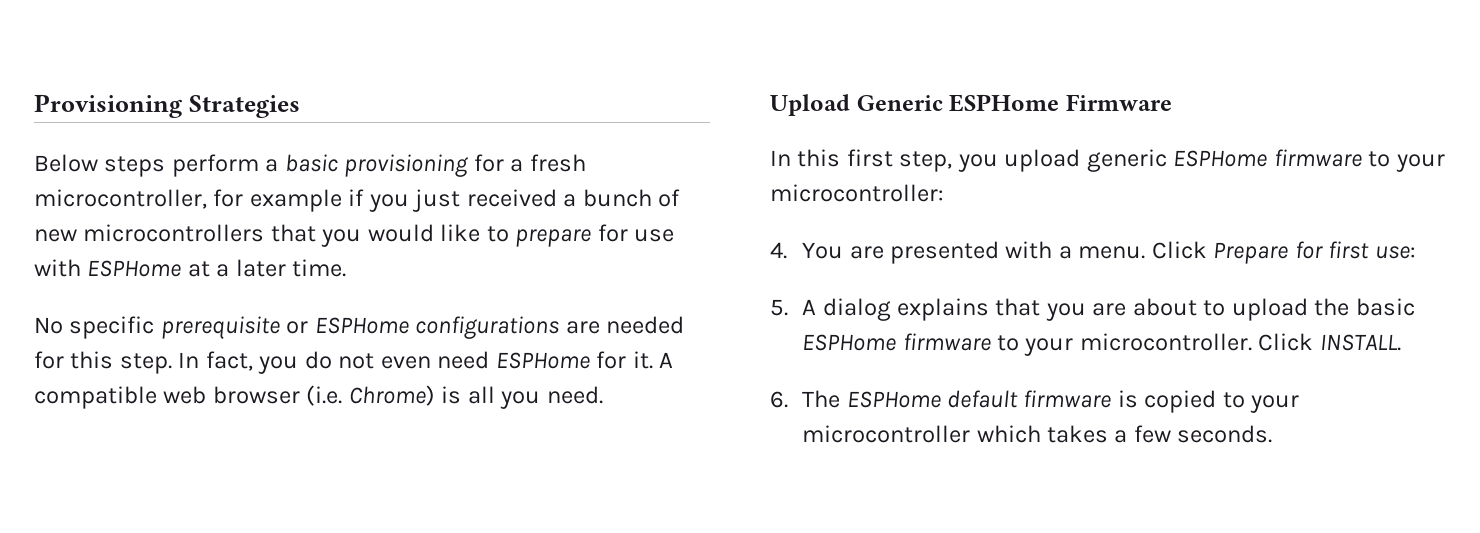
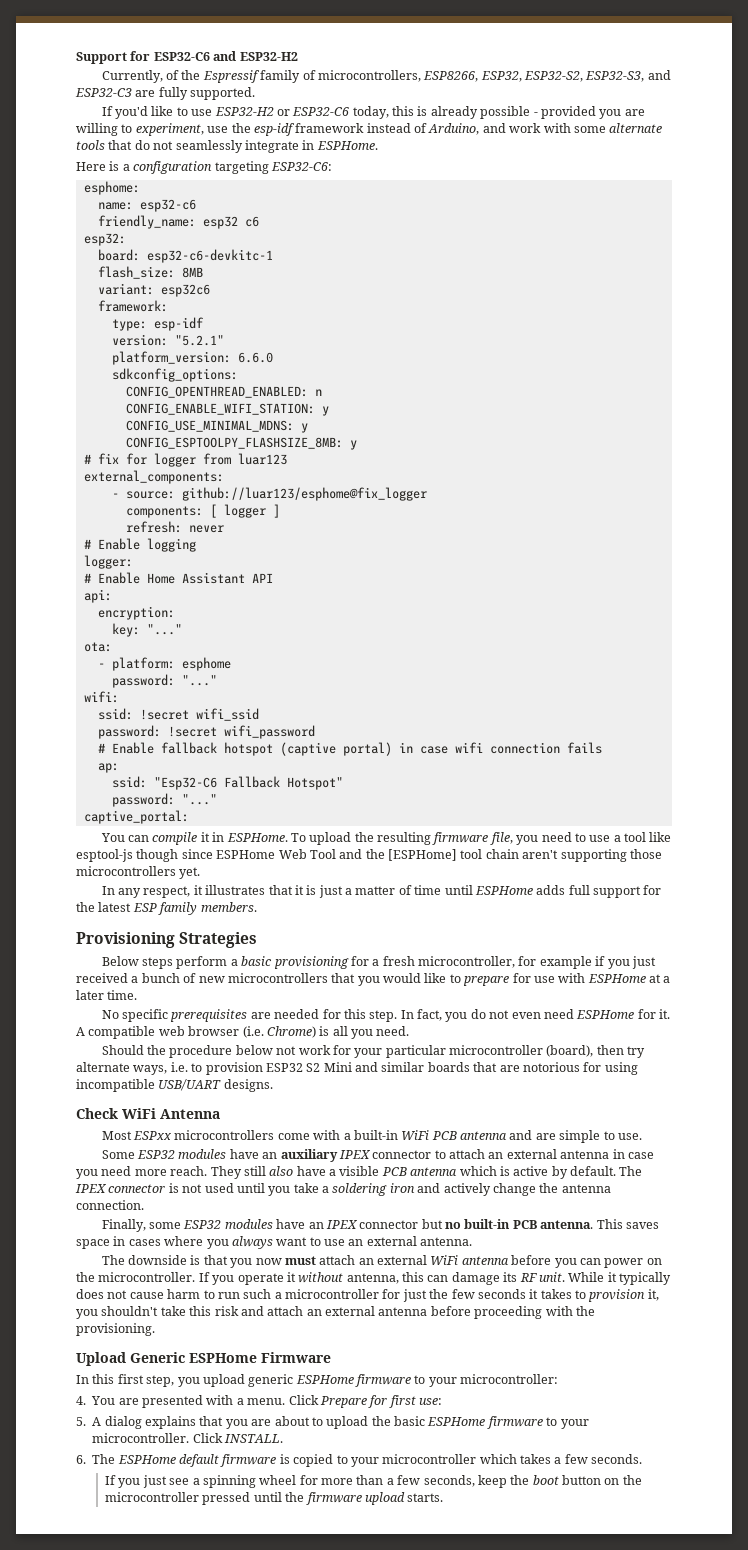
(34, 106) none -> [76,51,298,64] [101,70,671,83] [75,87,256,100] [101,106,645,119] [76,123,663,136] [76,140,378,153] [76,161,332,174] [83,181,140,195] [97,199,196,212] [97,215,259,229] [83,233,126,246] [97,249,273,263] [97,266,203,279] [97,283,210,297] [97,300,168,312] [111,317,204,331] [111,334,224,346] [111,351,273,365] [111,368,238,382] [125,386,322,398] [125,403,329,416] [125,420,308,433] [125,437,357,450] [83,453,287,467] [83,470,224,484] [111,487,427,501] [125,504,280,518] [125,521,224,533] [83,538,196,552] [83,555,133,569] [83,572,273,584] [83,589,112,603] [97,606,175,620] [111,623,182,637] [83,642,112,652] [97,657,231,671] [111,674,217,688] [83,691,119,703] [97,708,259,721] [97,725,315,739] [97,742,602,756] [97,763,119,773] [111,776,343,790] [111,793,217,807] [83,810,189,824] [100,832,672,845] [76,849,662,862] [76,866,201,879] [101,885,662,898] [76,902,257,915] Support for ESP32-C6 and ESP32-H2 // Currently, of the Espressif family of microcontrollers, ESP8266, ESP32, ESP32-S2, ESP32-S3, and ESP32-C3 are fully supported. // If you'd like to use ESP32-H2 or ESP32-C6 today, this is already possible - provided you are willing to experiment, use the esp-idf framework instead of Arduino, and work with some alternate tools that do not seamlessly integrate in ESPHome. // Here is a configuration targeting ESP32-C6: // esphome: // name: esp32-c6 // friendly_name: esp32 c6 // esp32: // board: esp32-c6-devkitc-1 // flash_size: 8MB // variant: esp32c6 // framework: // type: esp-idf // version: "5.2.1" // platform_version: 6.6.0 // sdkconfig_options: // CONFIG_OPENTHREAD_ENABLED: n // CONFIG_ENABLE_WIFI_STATION: y // CONFIG_USE_MINIMAL_MDNS: y // CONFIG_ESPTOOLPY_FLASHSIZE_8MB: y // # fix for logger from luar123 // external_components: // - source: github://luar123/esphome@fix_logger // components: [ logger ] // refresh: never // # Enable logging // logger: // # Enable Home Assistant API // api: // encryption: // key: "..." // ota: // - platform: esphome // password: "..." // wifi: // ssid: !secret wifi_ssid // password: !secret wifi_password // # Enable fallback hotspot (captive portal) in case wifi connection fails // ap: // ssid: "Esp32-C6 Fallback Hotspot" // password: "..." // captive_portal: // You can compile it in ESPHome. To upload the resulting firmware file, you need to use a tool like esptool-js though since ESPHome Web Tool and the [ESPHome] tool chain aren't supporting those microcontrollers yet. // In any respect, it illustrates that it is just a matter of time until ESPHome adds full support for the latest ESP family members. //
[160,316,560,339] prerequisite or ESPHome configurations -> [170,1009,248,1022] prerequisites
(603, 395) none -> [101,1045,646,1058] [76,1062,638,1075] [76,1079,273,1092] [76,1108,220,1119] [101,1130,642,1143] [101,1149,654,1162] [76,1166,643,1179] [75,1183,611,1196] [76,1200,144,1210] [101,1219,659,1232] [76,1236,473,1249] [101,1255,662,1268] [76,1272,671,1285] [76,1289,659,1302] [76,1306,595,1319] [76,1323,155,1336] // Should the procedure below not work for your particular microcontroller (board), then try alternate ways, i.e. to provision ESP32 S2 Mini and similar boards that are notorious for using incompatible USB/UART designs. // Check WiFi Antenna // Most ESPxx microcontrollers come with a built-in WiFi PCB antenna and are simple to use. // Some ESP32 modules have an auxiliary IPEX connector to attach an external antenna in case you need more reach. They still also have a visible PCB antenna which is active by default. The IPEX connector is not used until you take a soldering iron and actively change the antenna connection. // Finally, some ESP32 modules have an IPEX connector but no built-in PCB antenna. This saves space in cases where you always want to use an external antenna. // The downside is that you now must attach an external WiFi antenna before you can power on the microcontroller. If you operate it without antenna, this can damage its RF unit. While it typically does not cause harm to run such a microcontroller for just the few seconds it takes to provision it, you shouldn't take this risk and attach an external antenna before proceeding with the provisioning.
(1273, 434) none -> [105,1475,642,1488] [105,1492,444,1505] // If you just see a spinning wheel for more than a few seconds, keep the boot button on the microcontroller pressed until the firmware upload starts.

